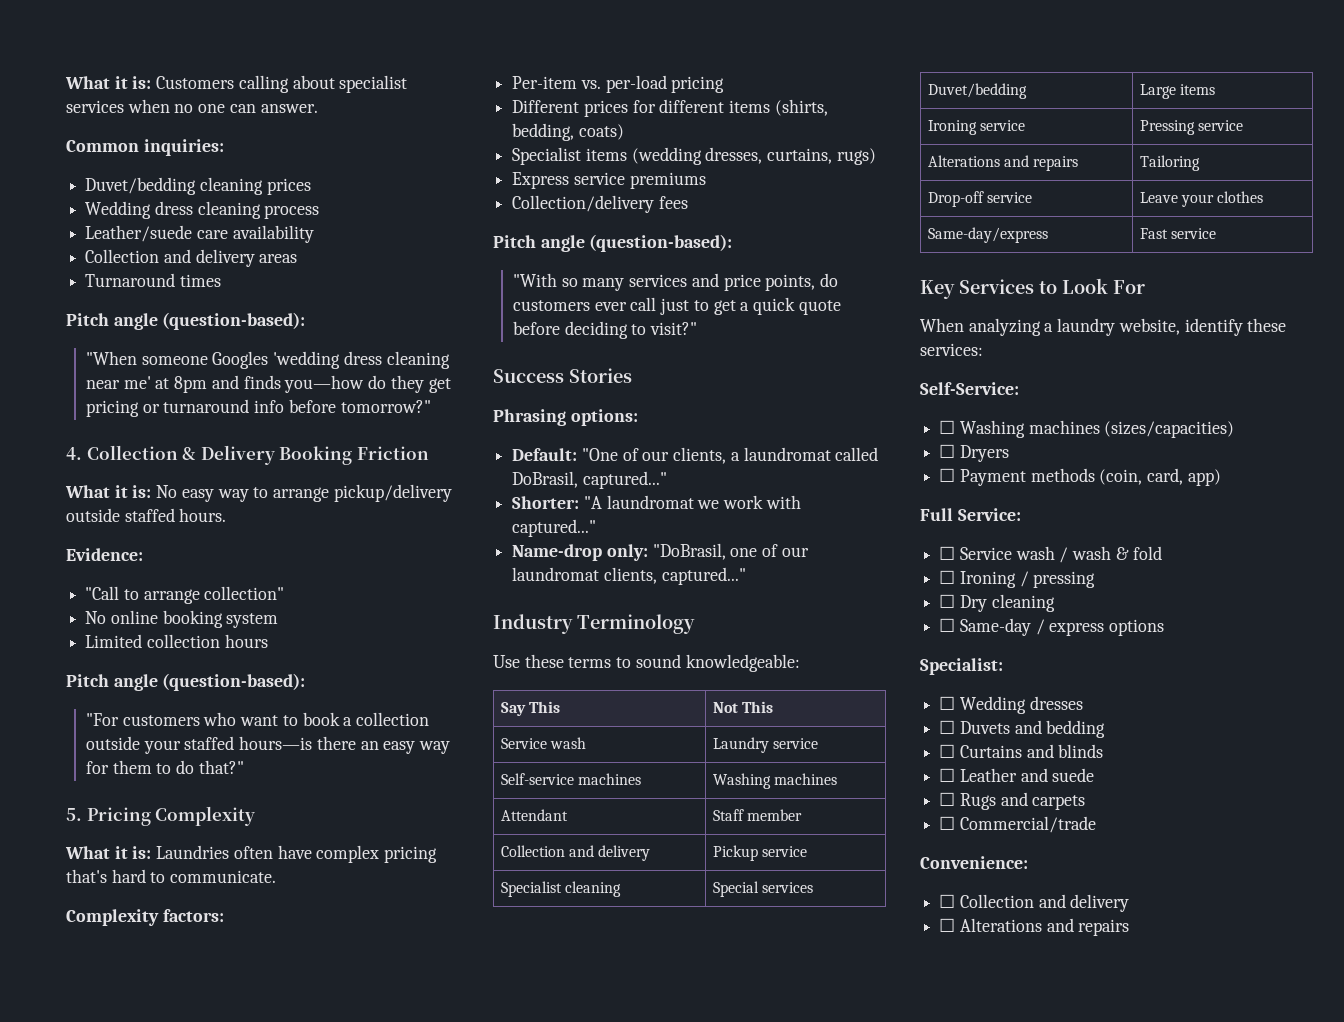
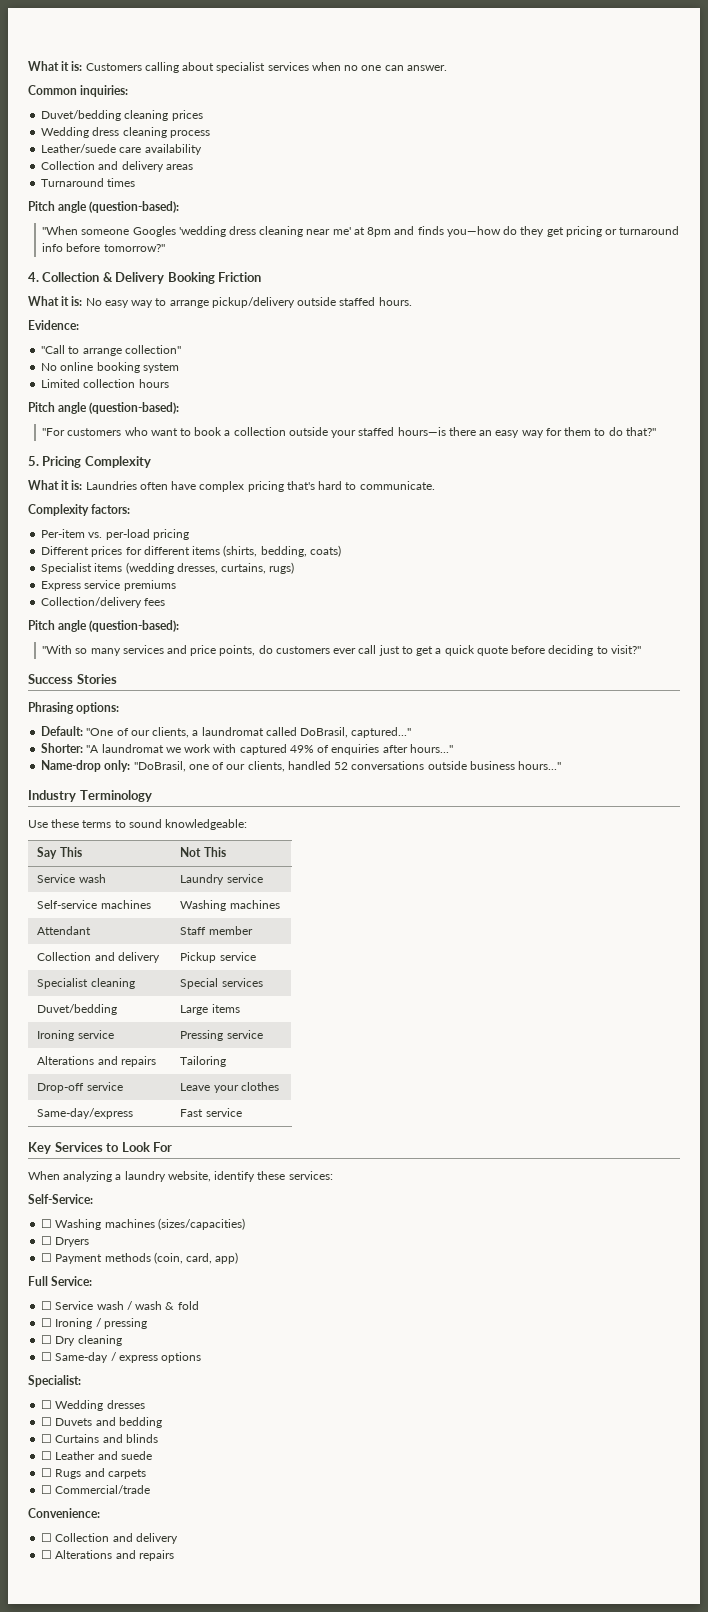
[512,519,597,537] captured..." -> [239,744,453,755] captured 49% of enquiries after hours..."
[512,567,746,585] laundromat clients, captured..." -> [247,761,562,772] clients, handled 52 conversations outside business hours..."

